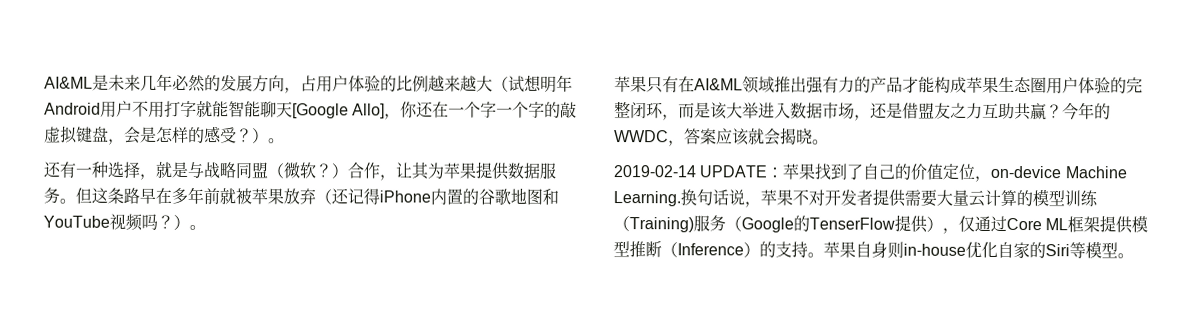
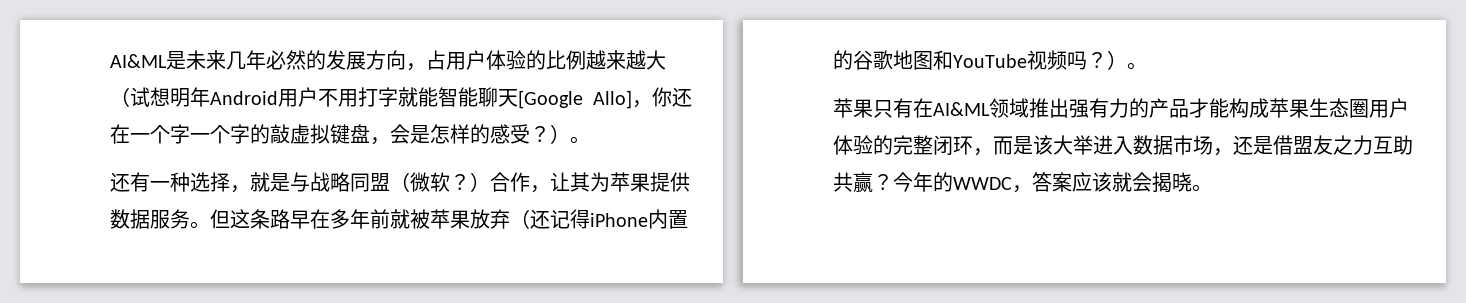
[613,163,1127,182] [613,188,1098,208] [613,214,1149,234] [613,241,1134,260] // 2019-02-14 UPDATE：苹果找到了自己的价值定位，on-device Machine Learning.换句话说，苹果不对开发者提供需要大量云计算的模型训练（Training)服务（Google的TenserFlow提供），仅通过Core ML框架提供模型推断（Inference）的支持。苹果自身则in-house优化自家的Siri等模型。 -> (1212, 188) none

